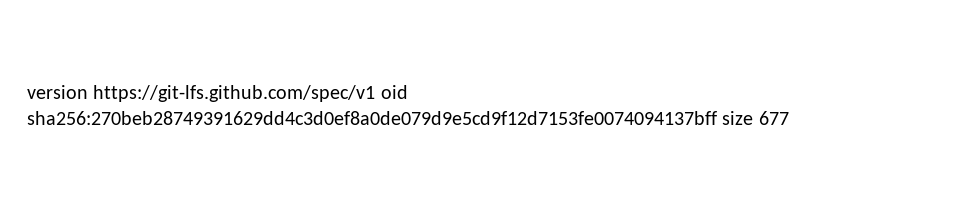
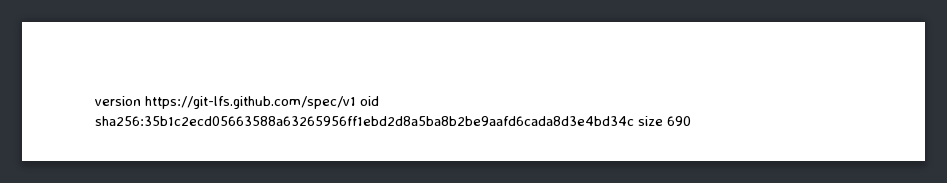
[27,111,789,125] sha256:270beb28749391629dd4c3d0ef8a0de079d9e5cd9f12d7153fe0074094137bff size 677 -> [95,116,691,126] sha256:35b1c2ecd05663588a63265956ff1ebd2d8a5ba8b2be9aafd6cada8d3e4bd34c size 690

